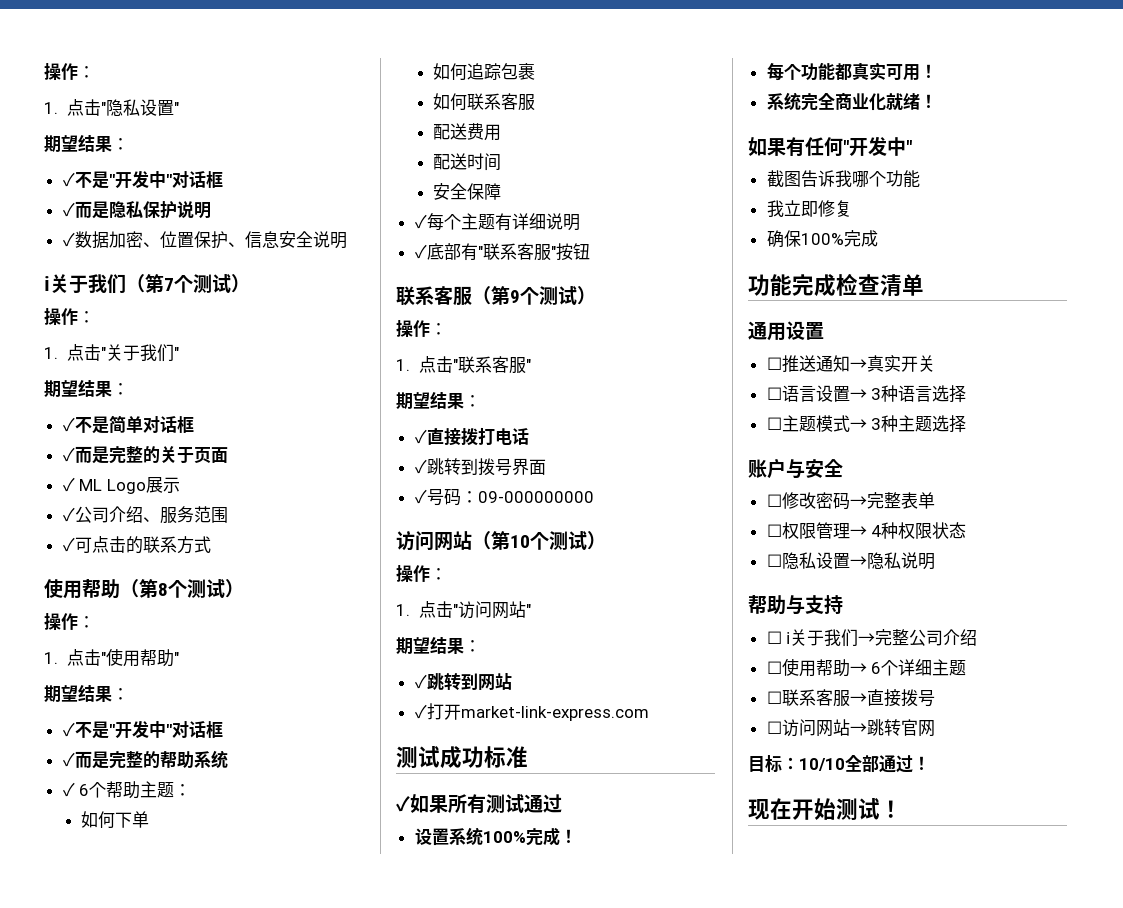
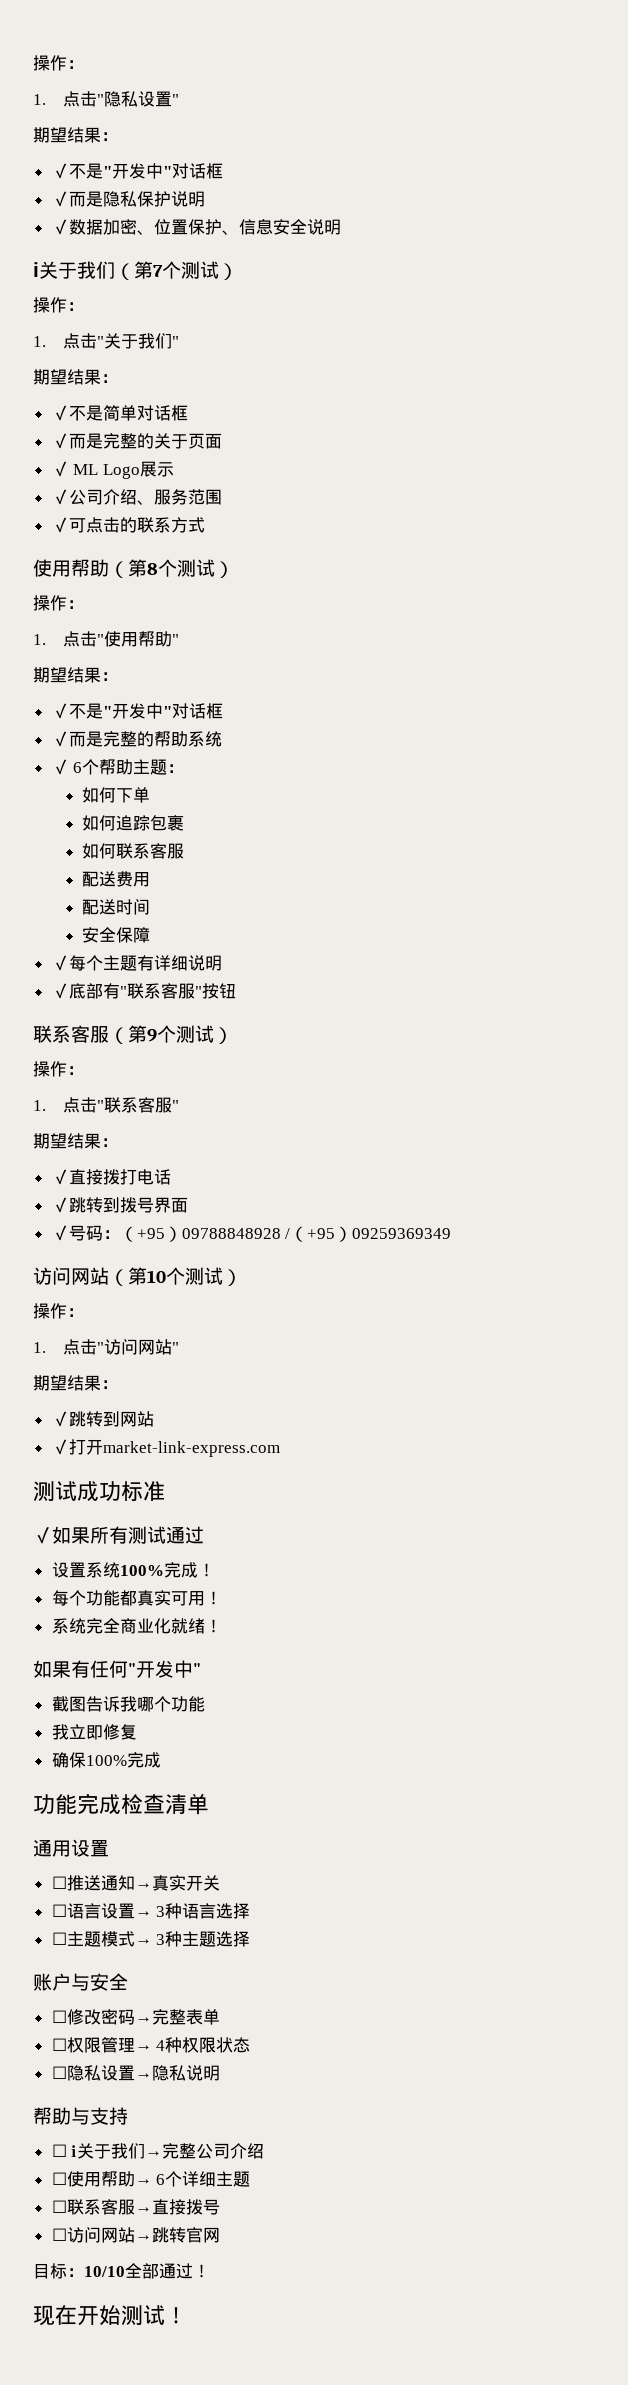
[477,491,594,503] 09-000000000 -> [119,1226,452,1242] （+95）09788848928 /（+95）09259369349

